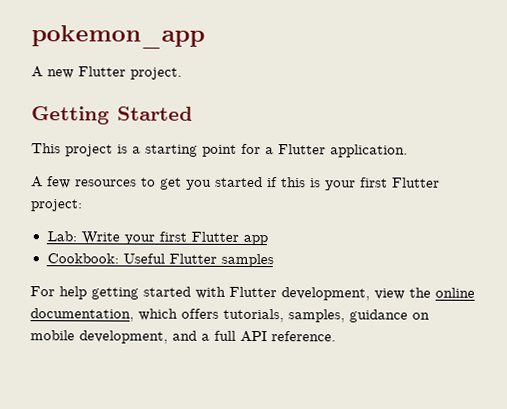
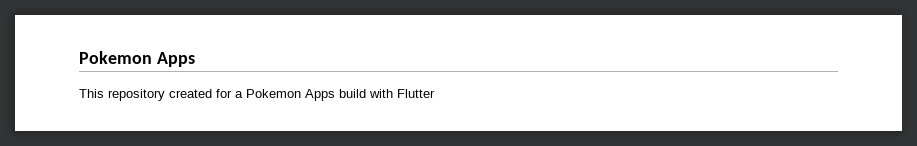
[31,25,205,49] [31,66,182,80] [31,106,193,125] [31,143,408,158] [31,176,440,191] [30,199,83,212] [46,231,268,246] [46,253,274,268] [30,286,475,301] [30,308,430,323] [30,330,336,344] pokemon_app // A new Flutter project. // Getting Started // This project is a starting point for a Flutter application. // A few resources to get you started if this is your first Flutter project: // Lab: Write your first Flutter app // Cookbook: Useful Flutter samples // For help getting started with Flutter development, view the online documentation, which offers tutorials, samples, guidance on mobile development, and a full API reference. -> [79,51,195,67] [79,89,435,101] Pokemon Apps // This repository created for a Pokemon Apps build with Flutter

